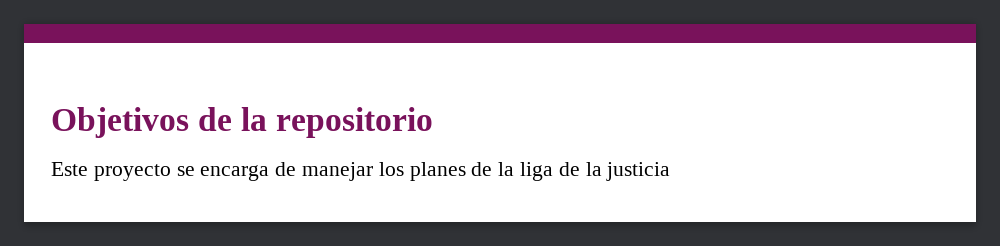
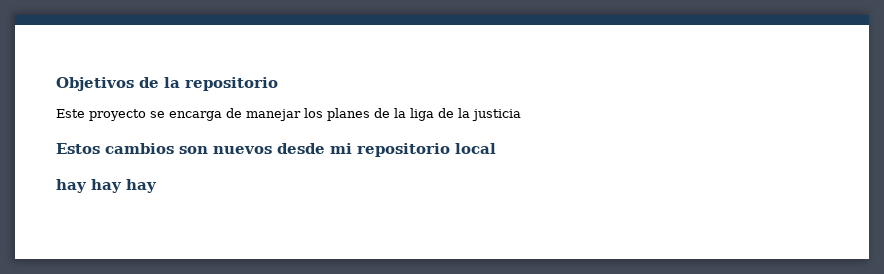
(671, 171) none -> [56,143,496,157] [56,179,157,193] // Estos cambios son nuevos desde mi repositorio local // hay hay hay

